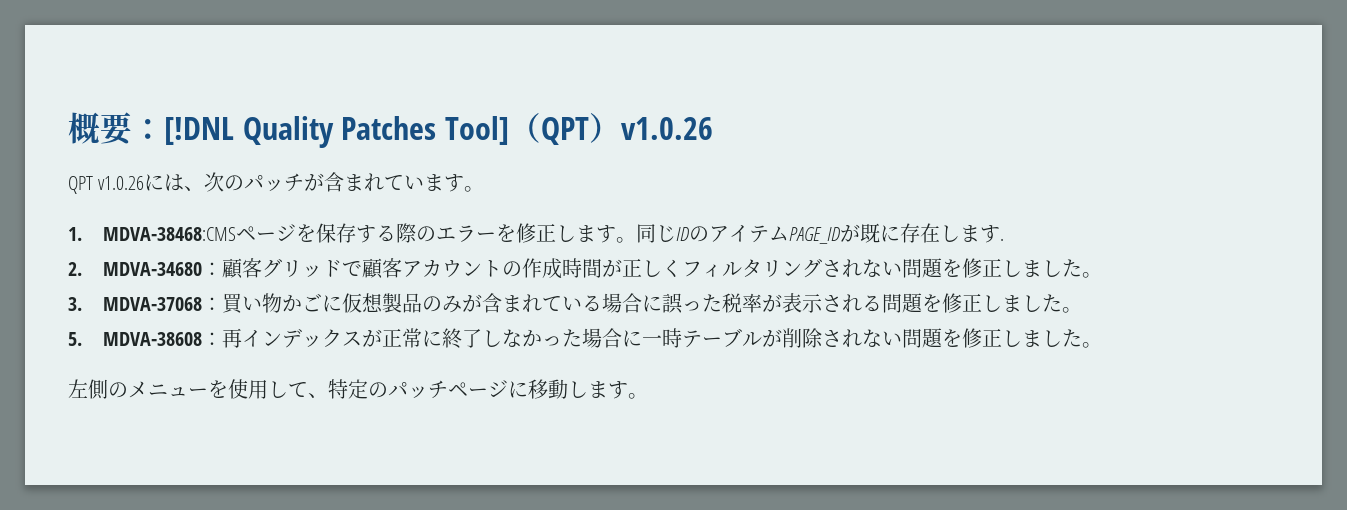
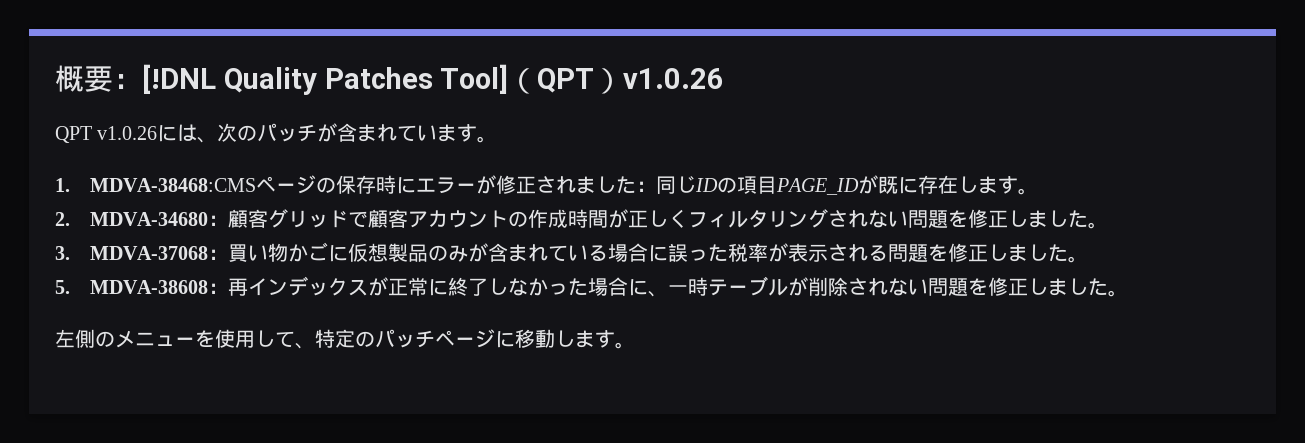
[296,223,637,243] を保存する際のエラーを修正します。 -> [316,175,657,194] の保存時にエラーが修正されました：
[709,225,790,243] アイテム -> [737,176,778,194] 項目
[999,238,1004,241] . -> [1018,188,1039,195] 。
(643, 338) none -> [648,291,669,297] 、

